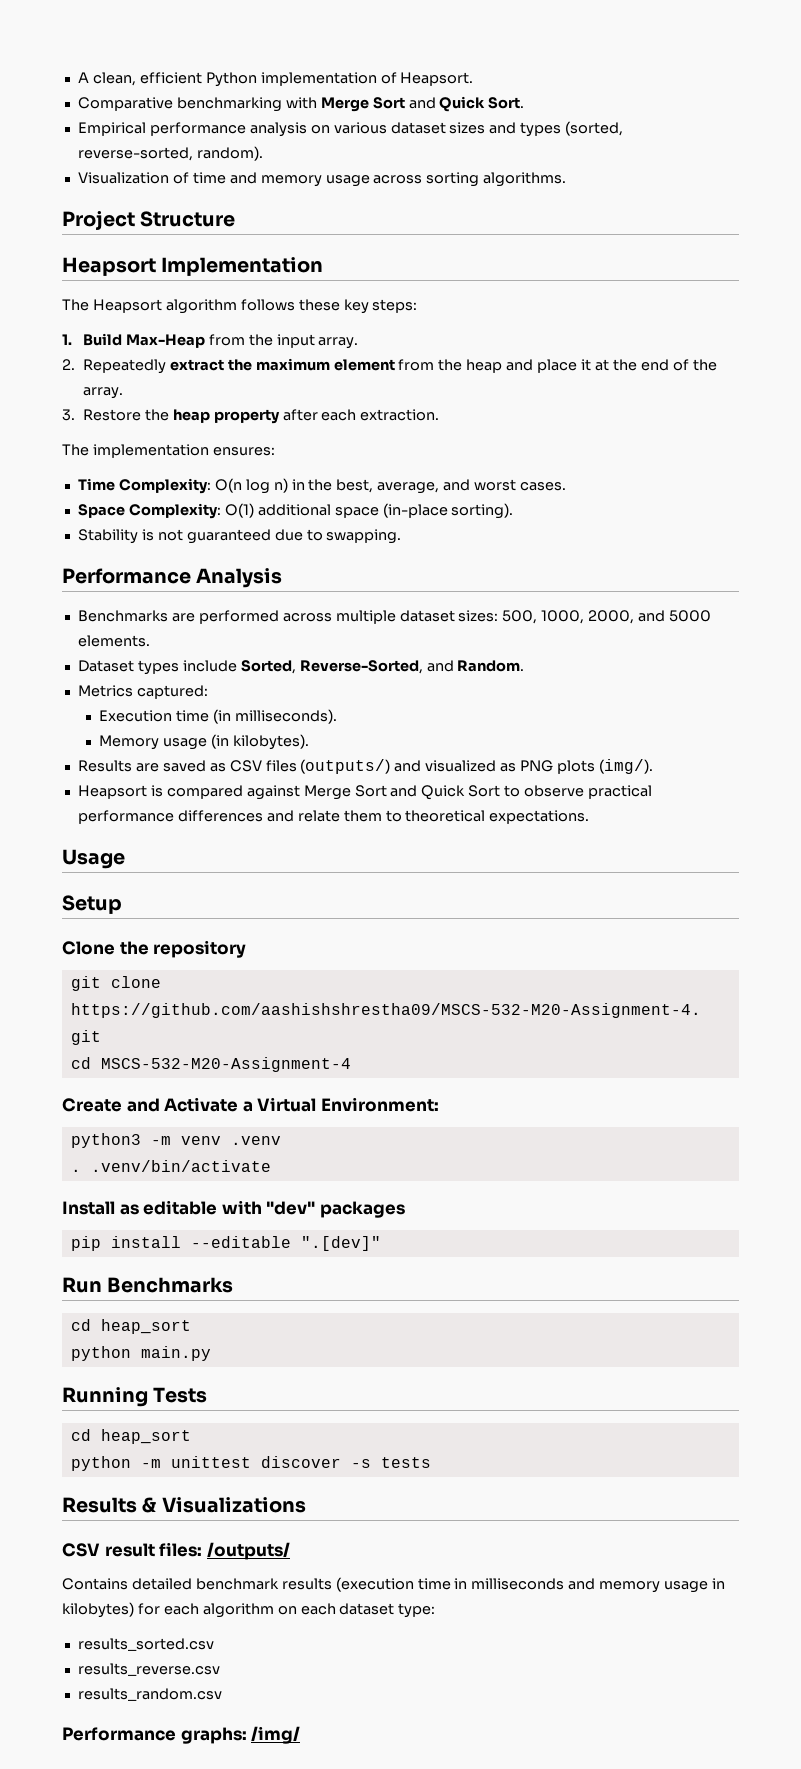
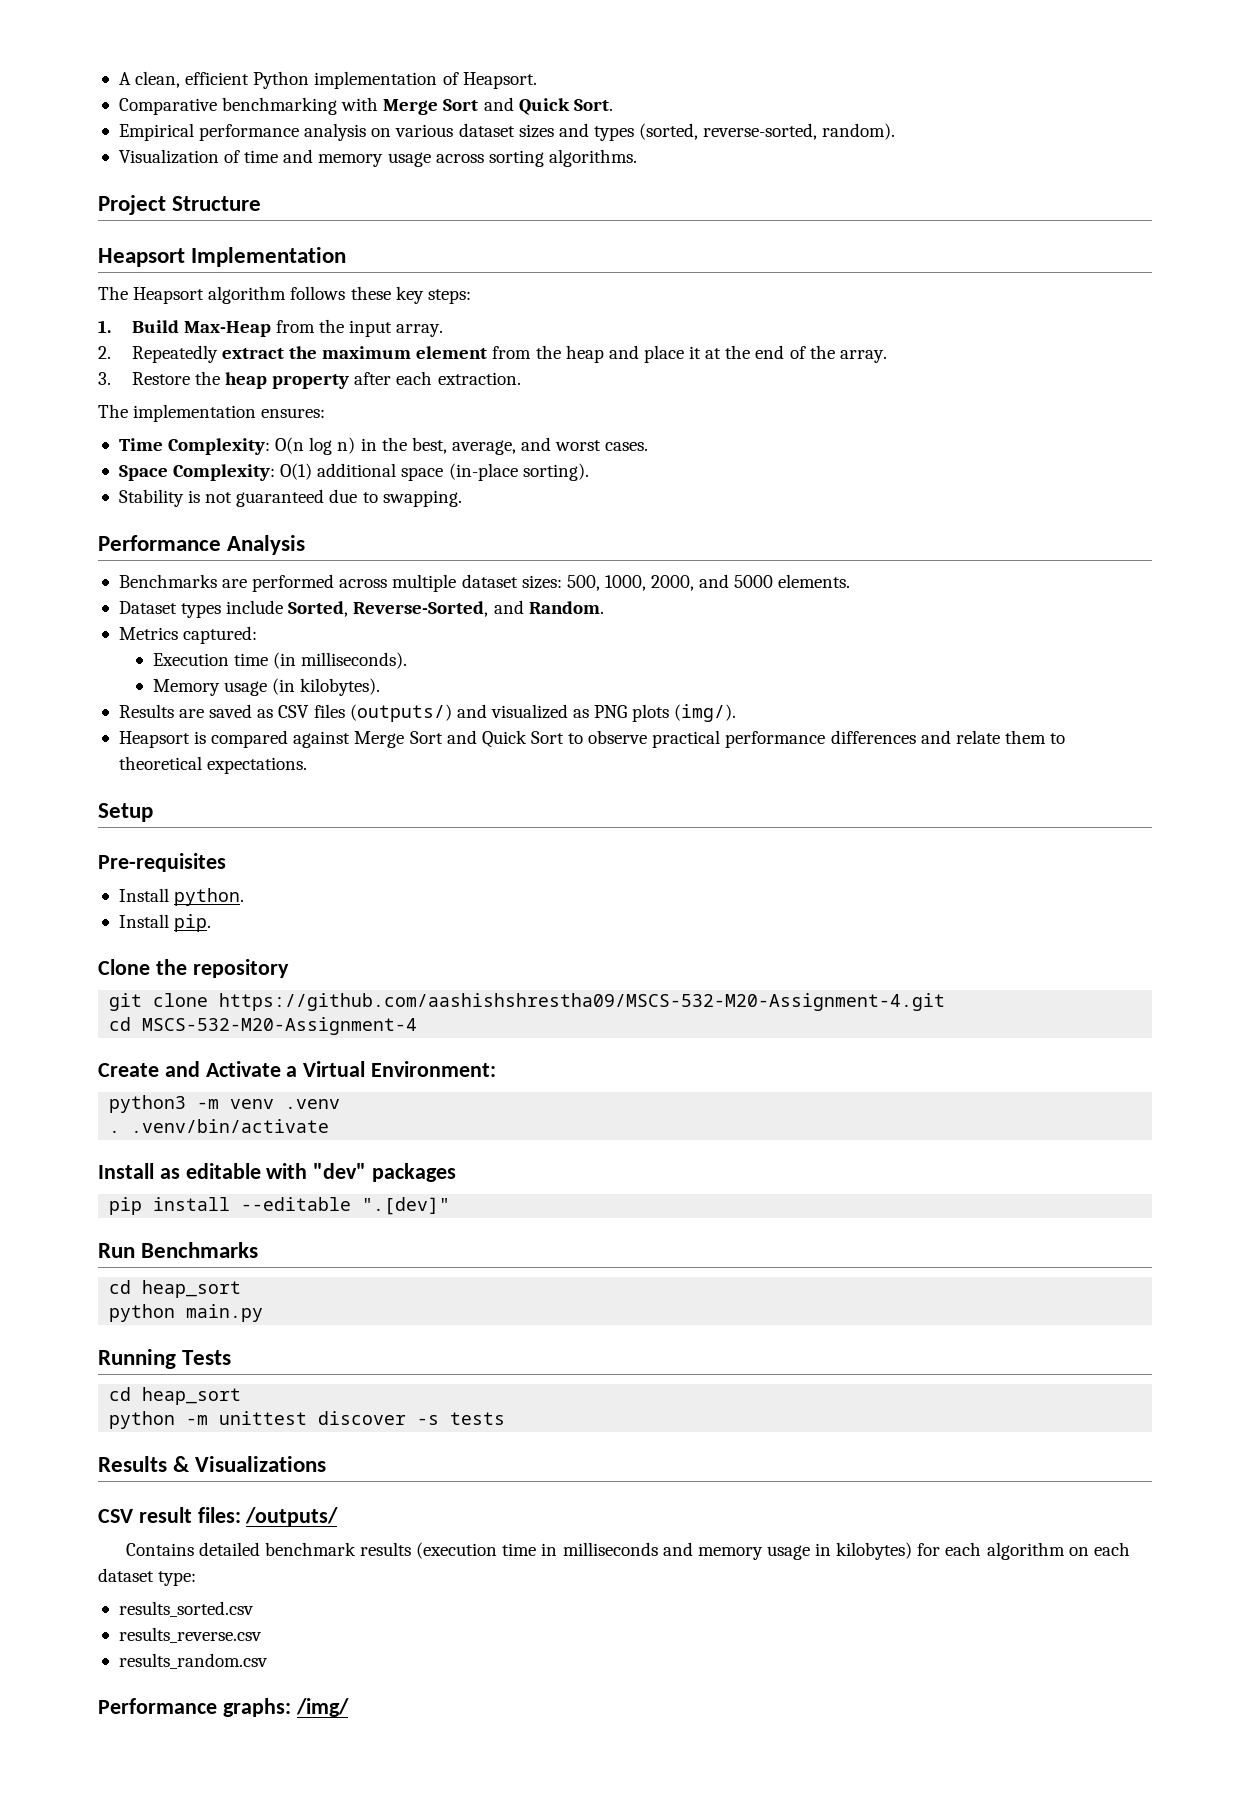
[62,849,125,869] [62,895,122,914] Usage // Setup -> [98,803,153,822] [98,853,226,872] [118,888,245,906] [118,914,212,932] Setup // Pre-requisites // Install python. // Install pip.

